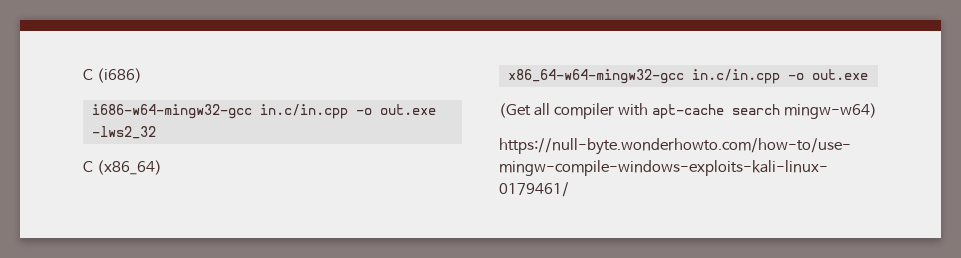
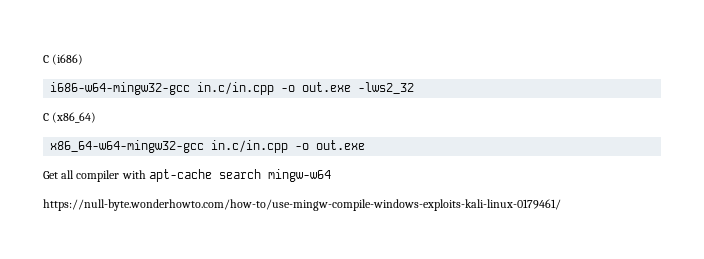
[499,103,531,118] (Get -> [43,171,58,179] Get
[783,103,877,119] mingw-w64) -> [267,169,331,182] mingw-w64

